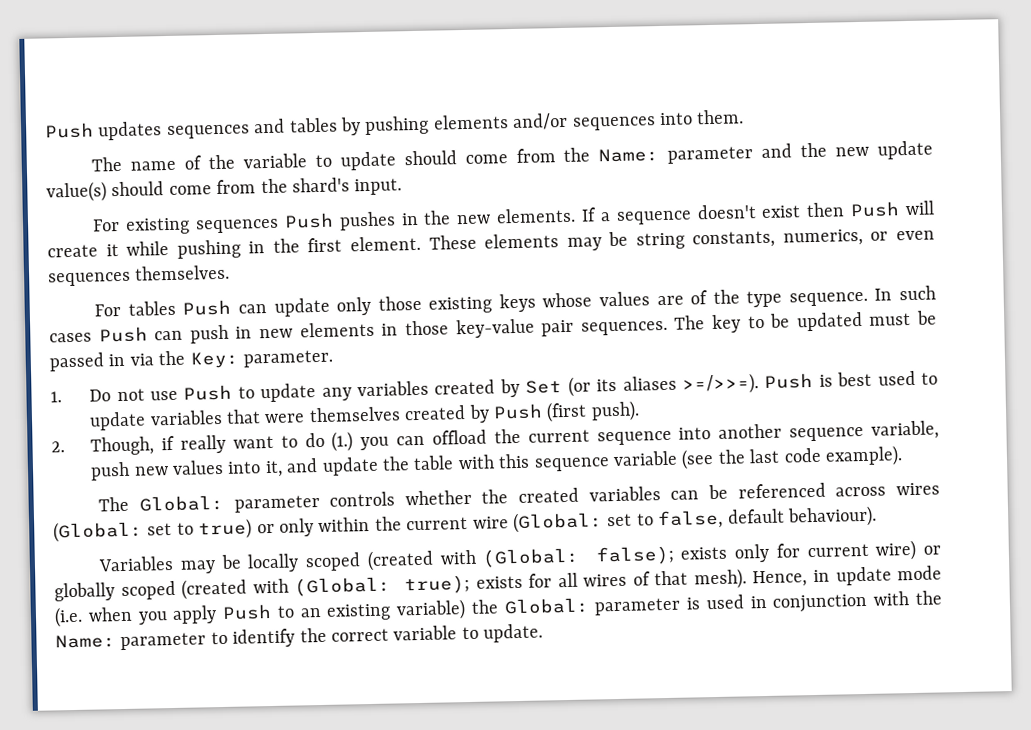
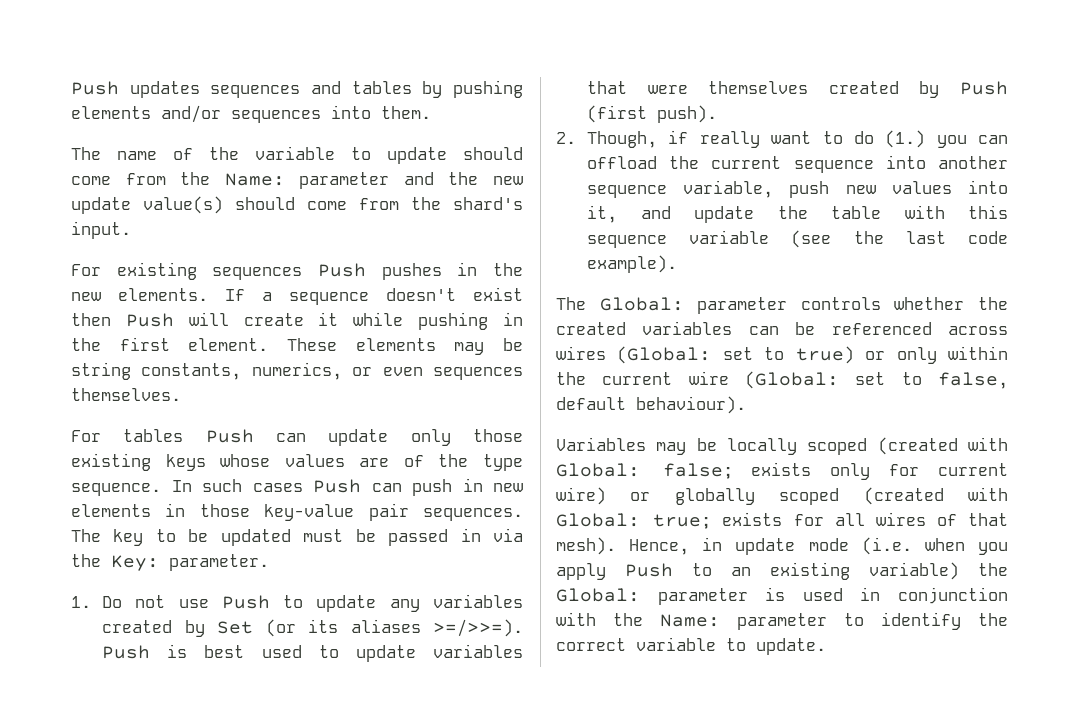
[482,545,675,568] (Global: false); -> [556,463,733,479] Global: false;
[294,574,471,597] (Global: true); -> [556,513,712,529] Global: true;

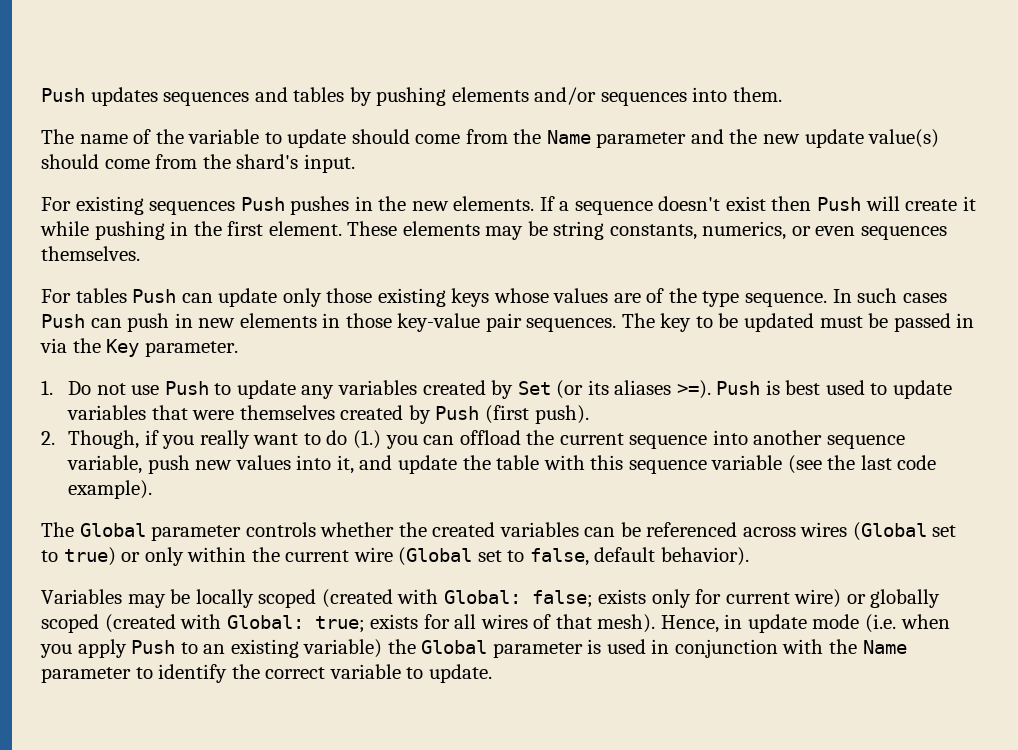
[224,173,285,186] Name: -> [546,130,591,144] Name
[111,555,159,571] Key: -> [106,339,140,357] Key
[433,619,523,637] >=/>>=). -> [676,380,711,399] >=).
(689, 137) none -> [162,435,195,449] you
[599,297,684,311] Global: -> [79,523,146,537] Global
[617,346,712,364] (Global: -> [852,522,927,541] (Global
[745,371,839,389] (Global: -> [398,547,473,566] (Global
[636,396,746,414] behaviour). -> [660,547,749,566] behavior).
[556,588,640,602] Global: -> [421,640,488,654] Global
[660,614,720,627] Name: -> [862,640,907,654] Name

